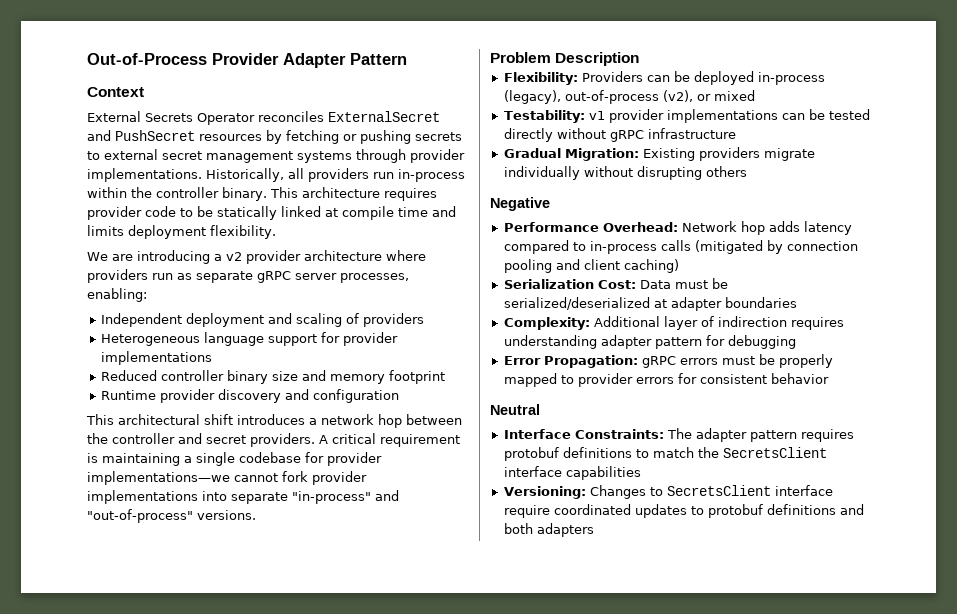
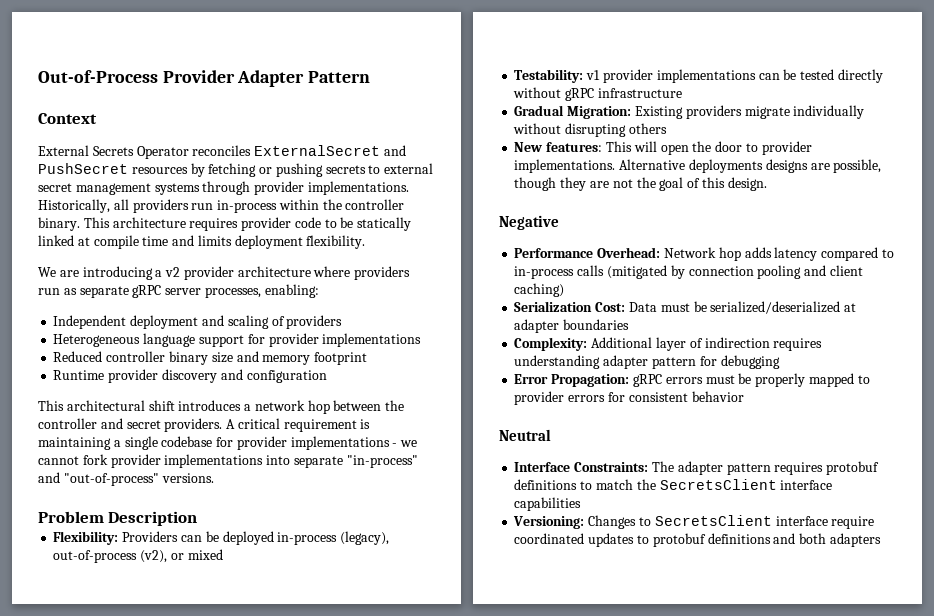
[87,471,230,485] implementations—we -> [290,436,418,450] implementations - we
(747, 171) none -> [514,141,812,155] [514,159,882,173] [514,177,767,191] // New features: This will open the door to provider implementations. Alternative deployments designs are possible, though they are not the goal of this design.

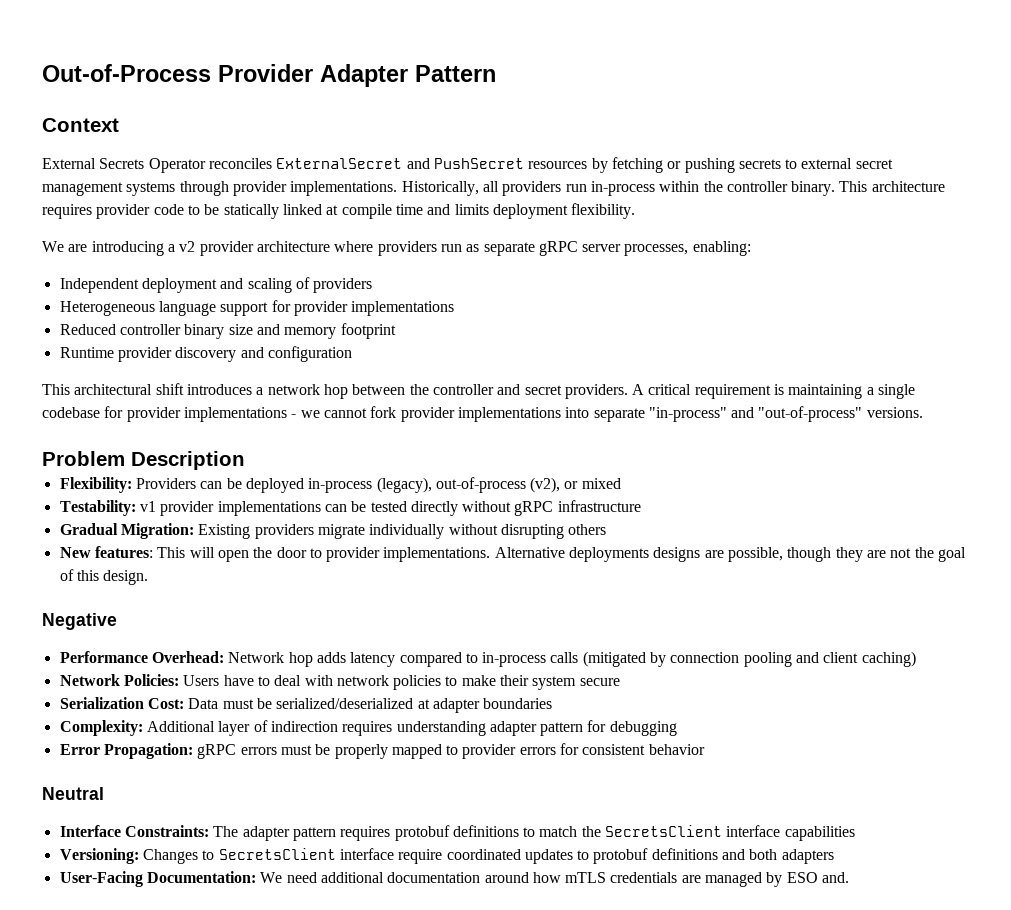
(565, 290) none -> [59,674,620,690] // Network Policies: Users have to deal with network policies to make their system secure
(881, 540) none -> [59,871,850,887] // User-Facing Documentation: We need additional documentation around how mTLS credentials are managed by ESO and.

